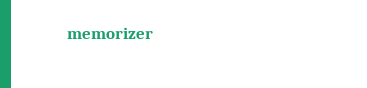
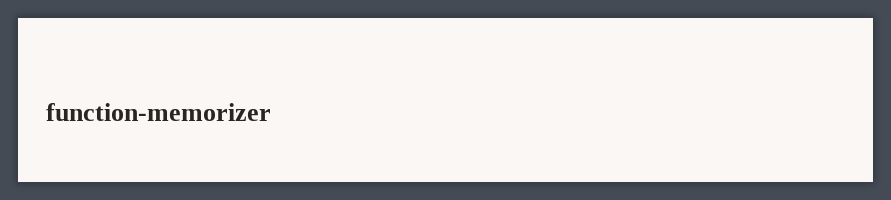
[67,27,153,39] memorizer -> [46,103,271,121] function-memorizer

